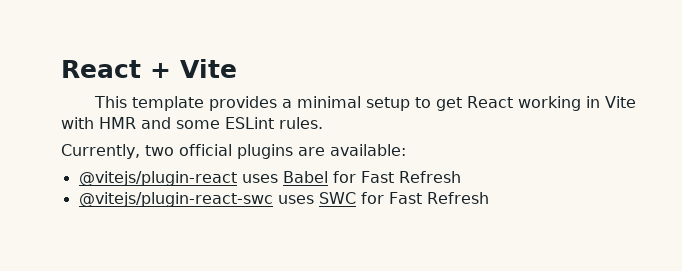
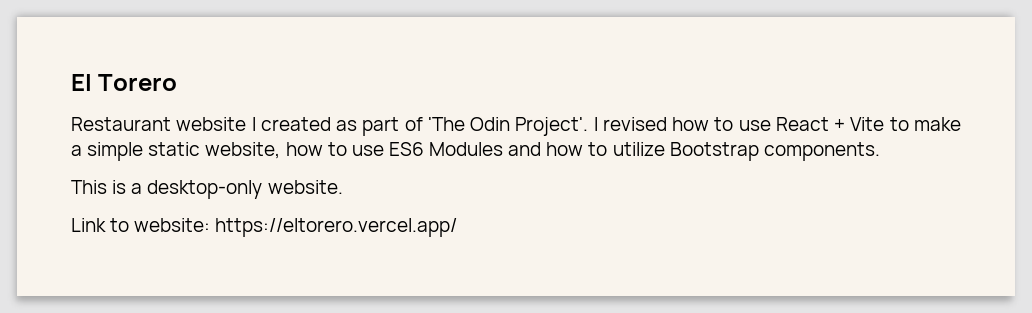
[61,59,237,78] [94,96,637,111] [61,117,323,129] [61,144,406,159] [78,171,461,186] [78,192,489,207] React + Vite // This template provides a minimal setup to get React working in Vite with HMR and some ESLint rules. // Currently, two official plugins are available: // @vitejs/plugin-react uses Babel for Fast Refresh // @vitejs/plugin-react-swc uses SWC for Fast Refresh -> [71,74,178,91] [71,117,962,136] [71,142,880,161] [71,180,343,199] [71,218,458,237] El Torero // Restaurant website I created as part of 'The Odin Project'. I revised how to use React + Vite to make a simple static website, how to use ES6 Modules and how to utilize Bootstrap components. // This is a desktop-only website. // Link to website: https://eltorero.vercel.app/

